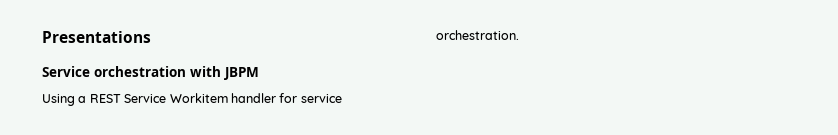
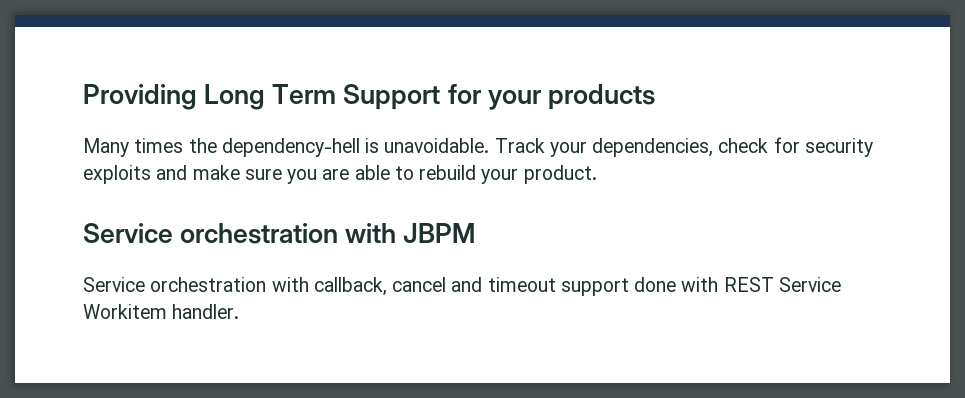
[42,31,151,43] [42,66,259,80] [42,93,342,106] [436,30,519,40] Presentations // Service orchestration with JBPM // Using a REST Service Workitem handler for service orchestration. -> [83,84,655,110] [83,137,873,157] [83,165,597,184] [83,223,476,244] [83,277,841,296] [83,304,240,319] Providing Long Term Support for your products // Many times the dependency-hell is unavoidable. Track your dependencies, check for security exploits and make sure you are able to rebuild your product. // Service orchestration with JBPM // Service orchestration with callback, cancel and timeout support done with REST Service Workitem handler.

